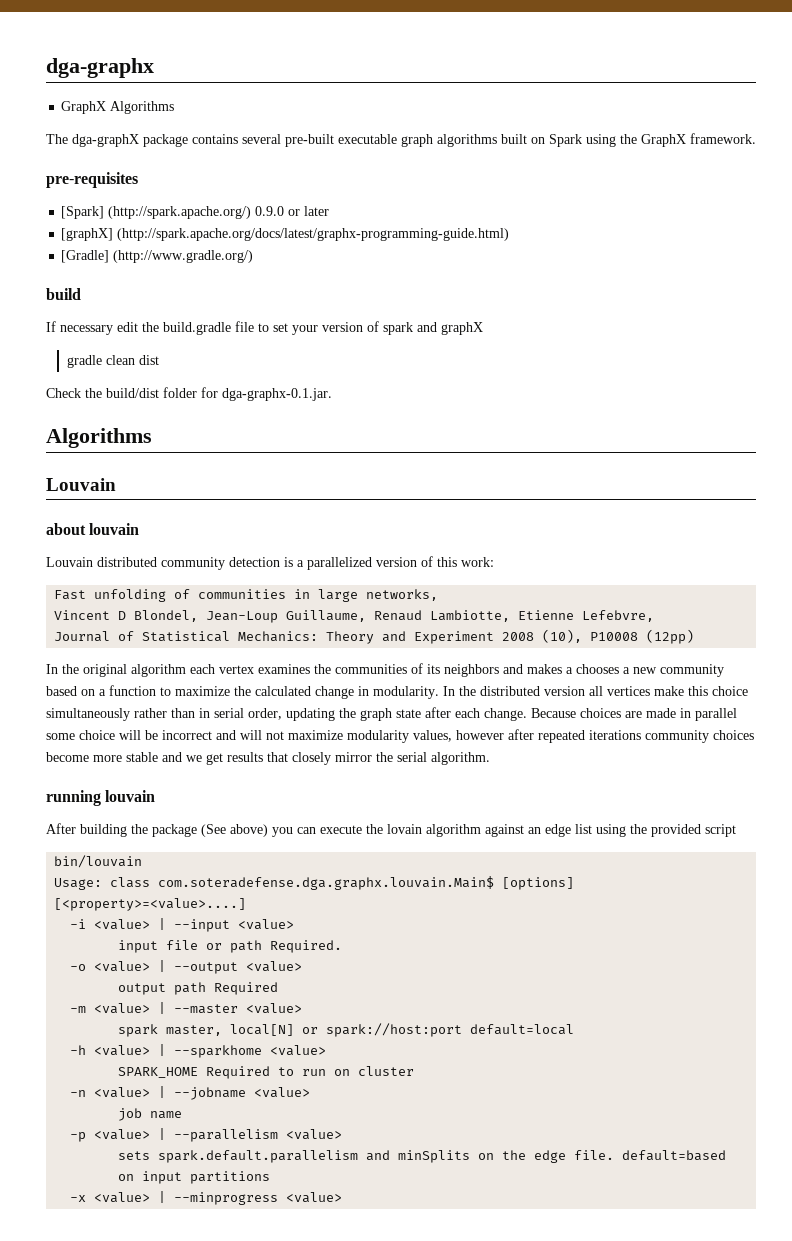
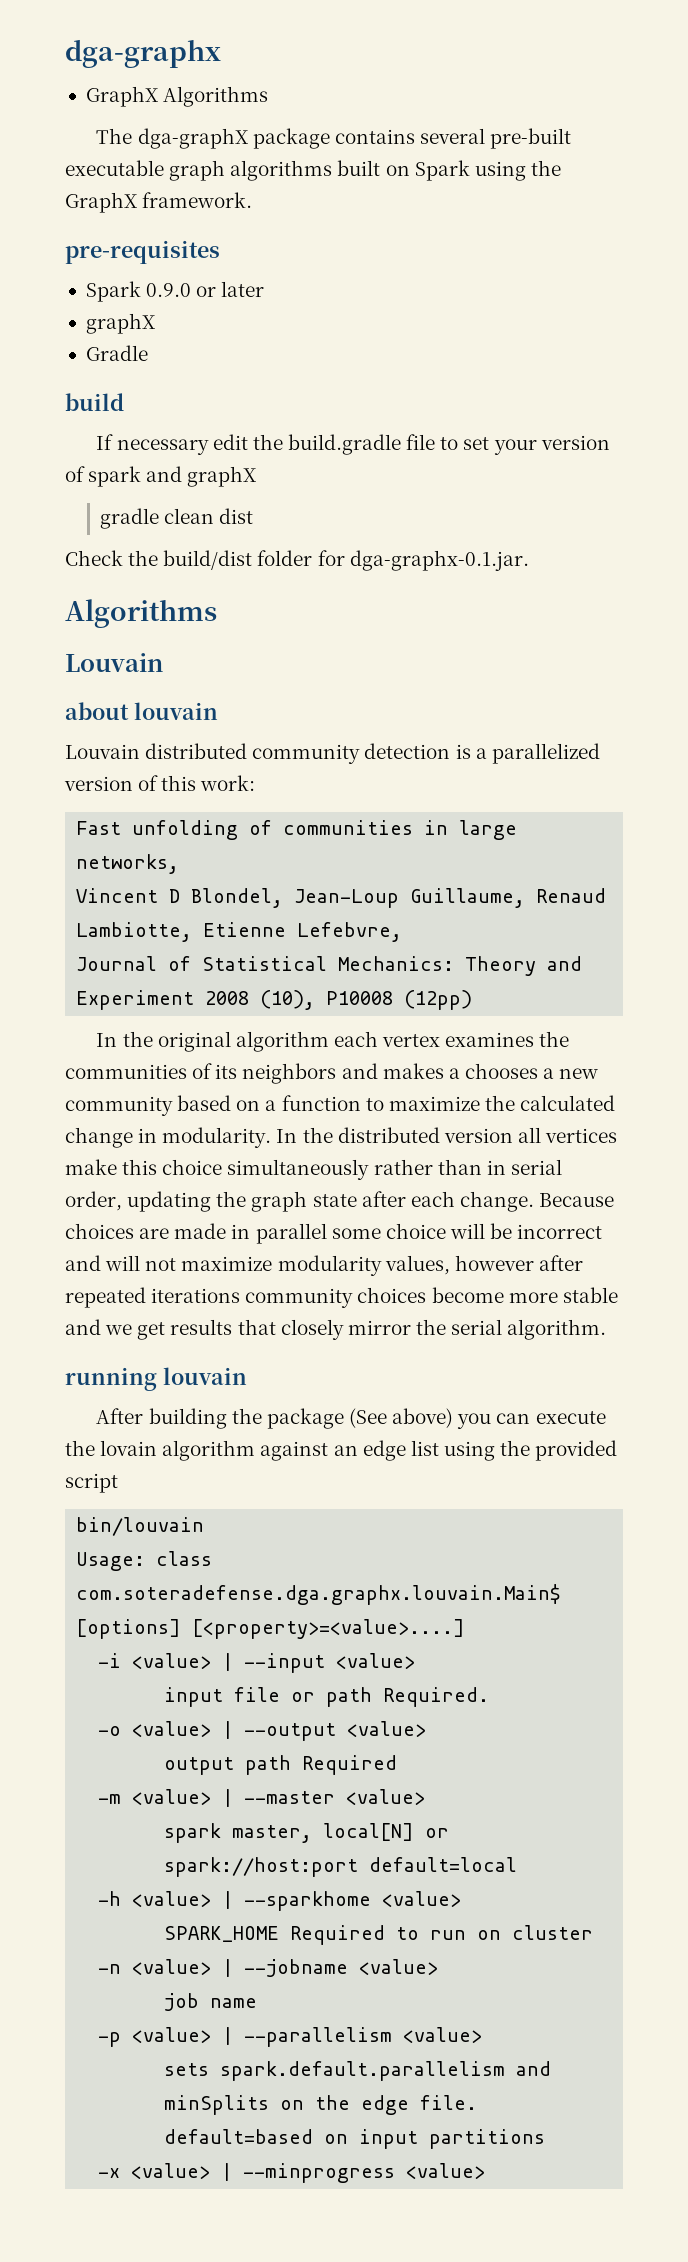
[61,206,252,219] [Spark] (http://spark.apache.org/) -> [85,281,141,302] Spark
[61,228,510,241] [61,250,254,263] [graphX] (http://spark.apache.org/docs/latest/graphx-programming-guide.html) // [Gradle] (http://www.gradle.org/) -> [85,313,155,334] [85,345,148,361] graphX // Gradle

